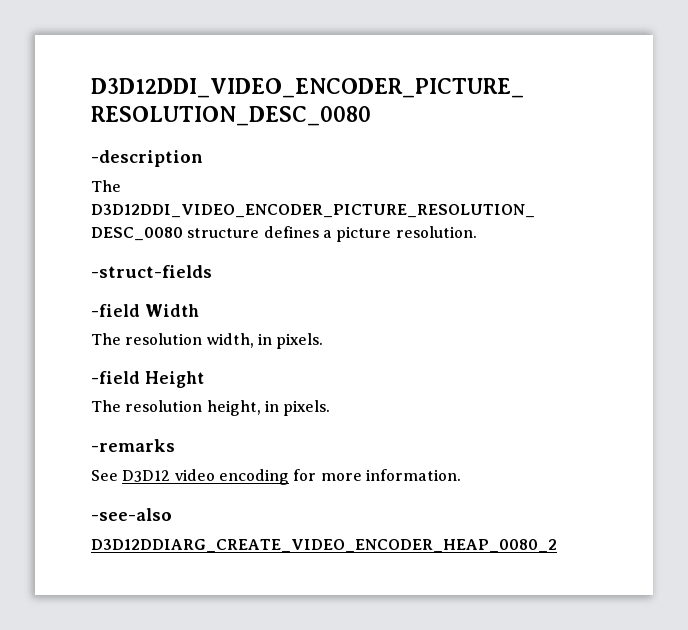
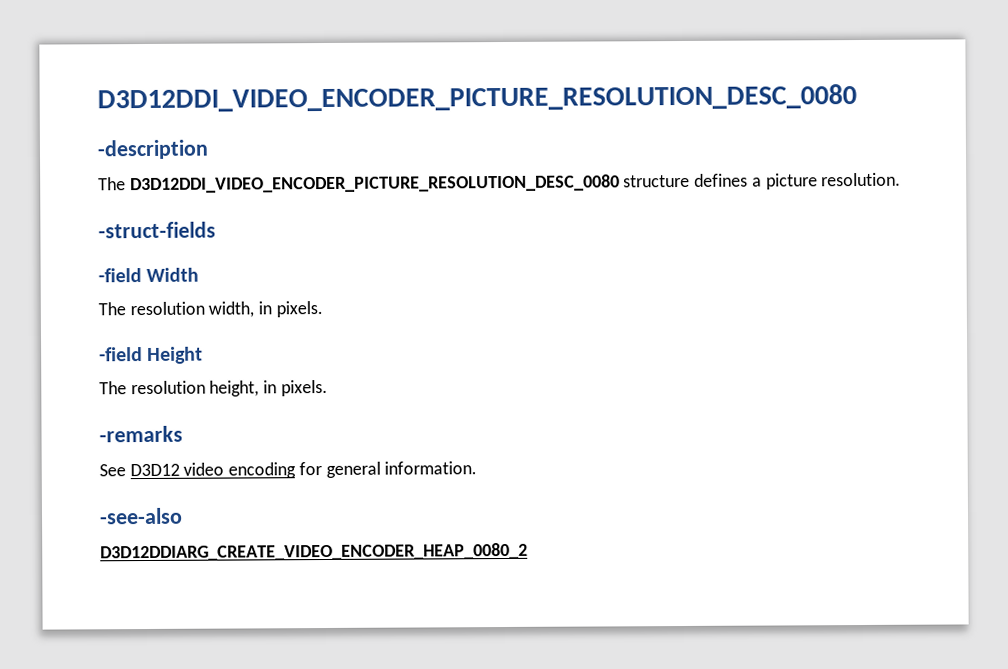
[320,473,362,481] more -> [325,461,381,478] general

